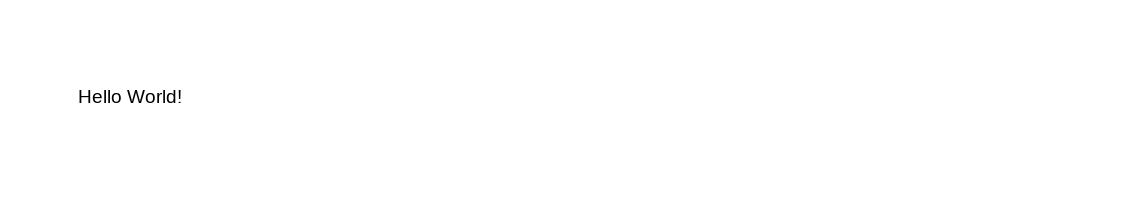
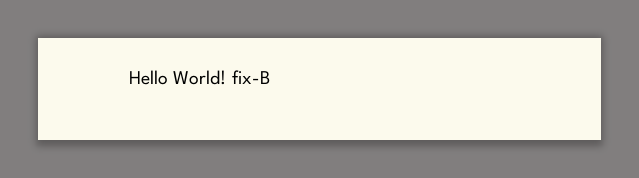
(183, 96) none -> [231,70,270,84] fix-B

